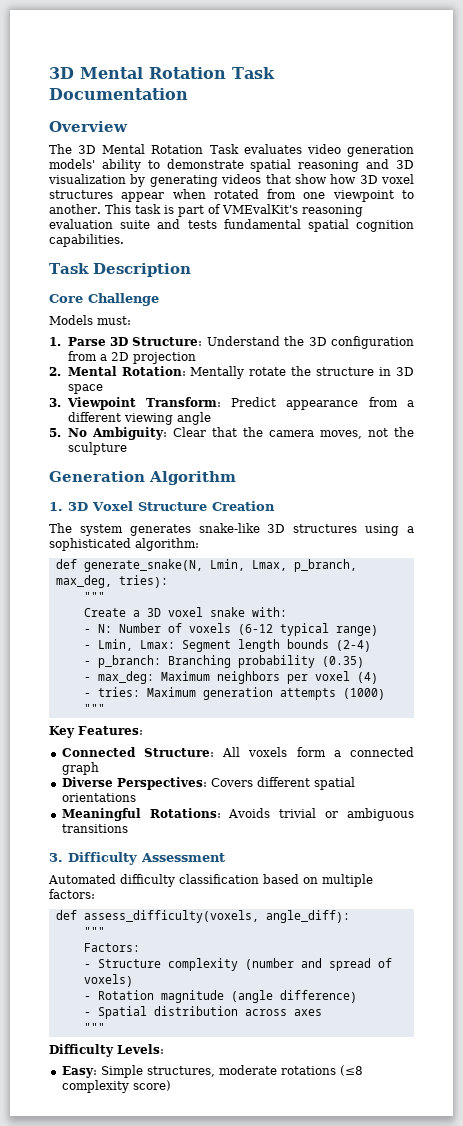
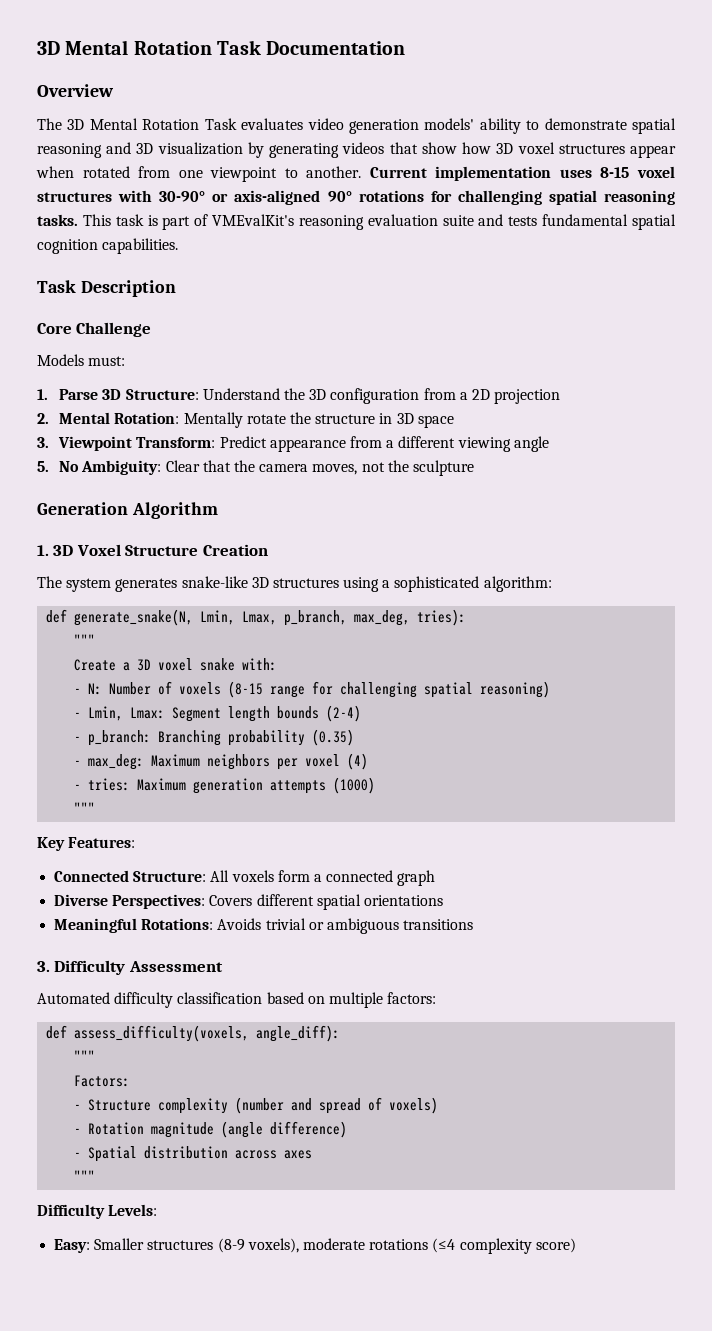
(101, 209) none -> [369,166,675,181] [37,190,676,205] [37,214,78,226] Current implementation uses 8-15 voxel structures with 30-90° or axis-aligned 90° rotations for challenging spatial reasoning tasks.
[237,623,378,636] (6-12 typical range) -> [228,681,551,698] (8-15 range for challenging spatial reasoning)
[100,1065,215,1078] Simple structures, -> [94,1238,299,1253] Smaller structures (8-9 voxels),
[339,1065,363,1076] (≤8 -> [432,1238,456,1253] (≤4

